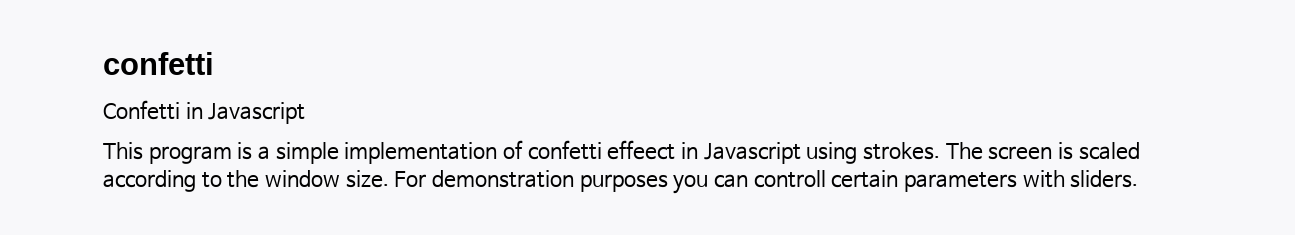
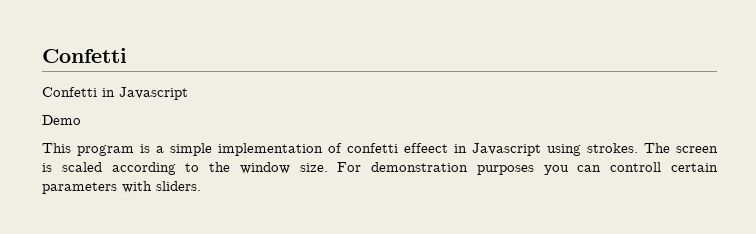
[103,52,214,75] confetti -> [42,48,127,63] Confetti
(306, 113) none -> [42,115,81,125] // Demo

